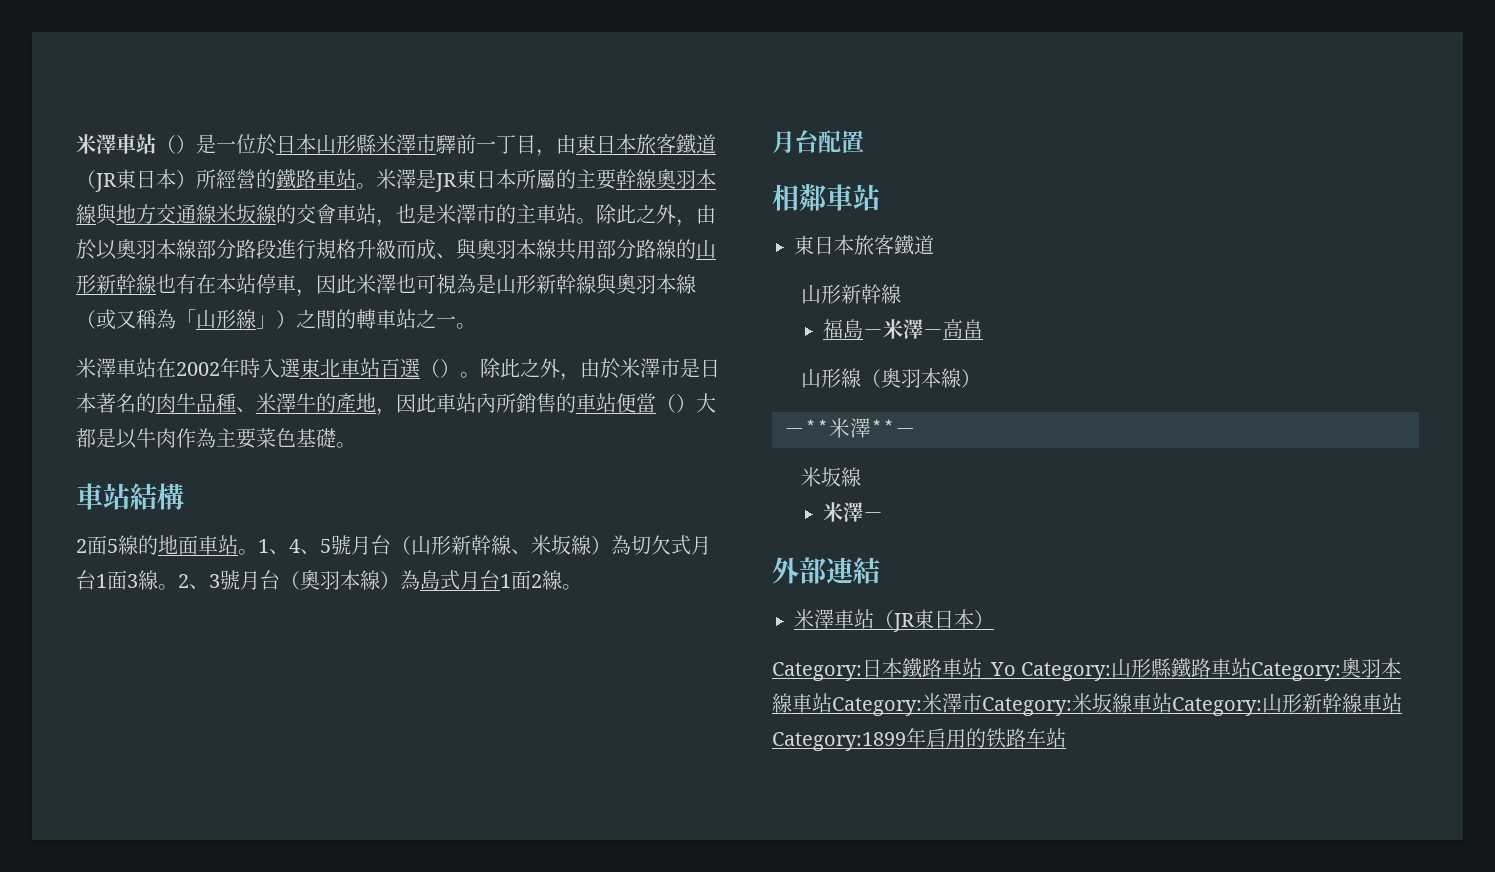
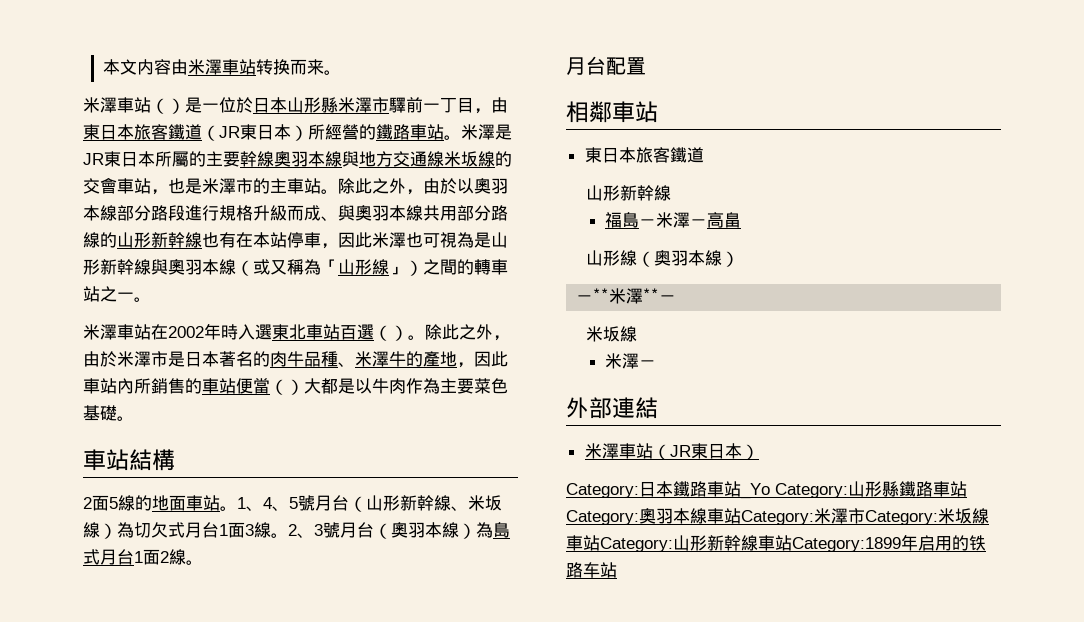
(76, 144) none -> [103,59,342,75] 本文内容由米澤車站转换而来。 //

